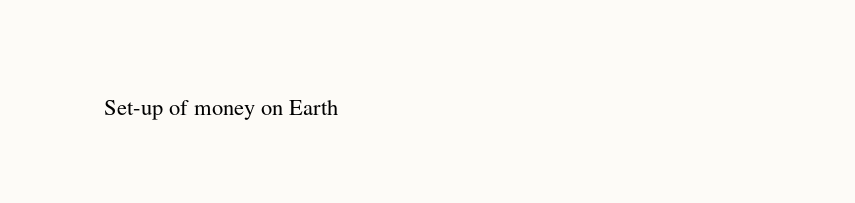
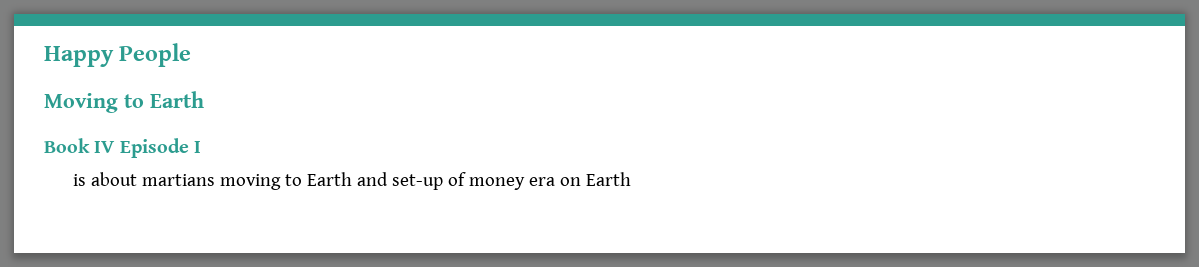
[104,100,163,120] Set-up -> [44,43,192,67] [44,91,204,113] [44,138,202,158] [73,172,444,190] Happy People // Moving to Earth // Book IV Episode I // is about martians moving to Earth and set-up
(256, 112) none -> [529,177,556,186] era

